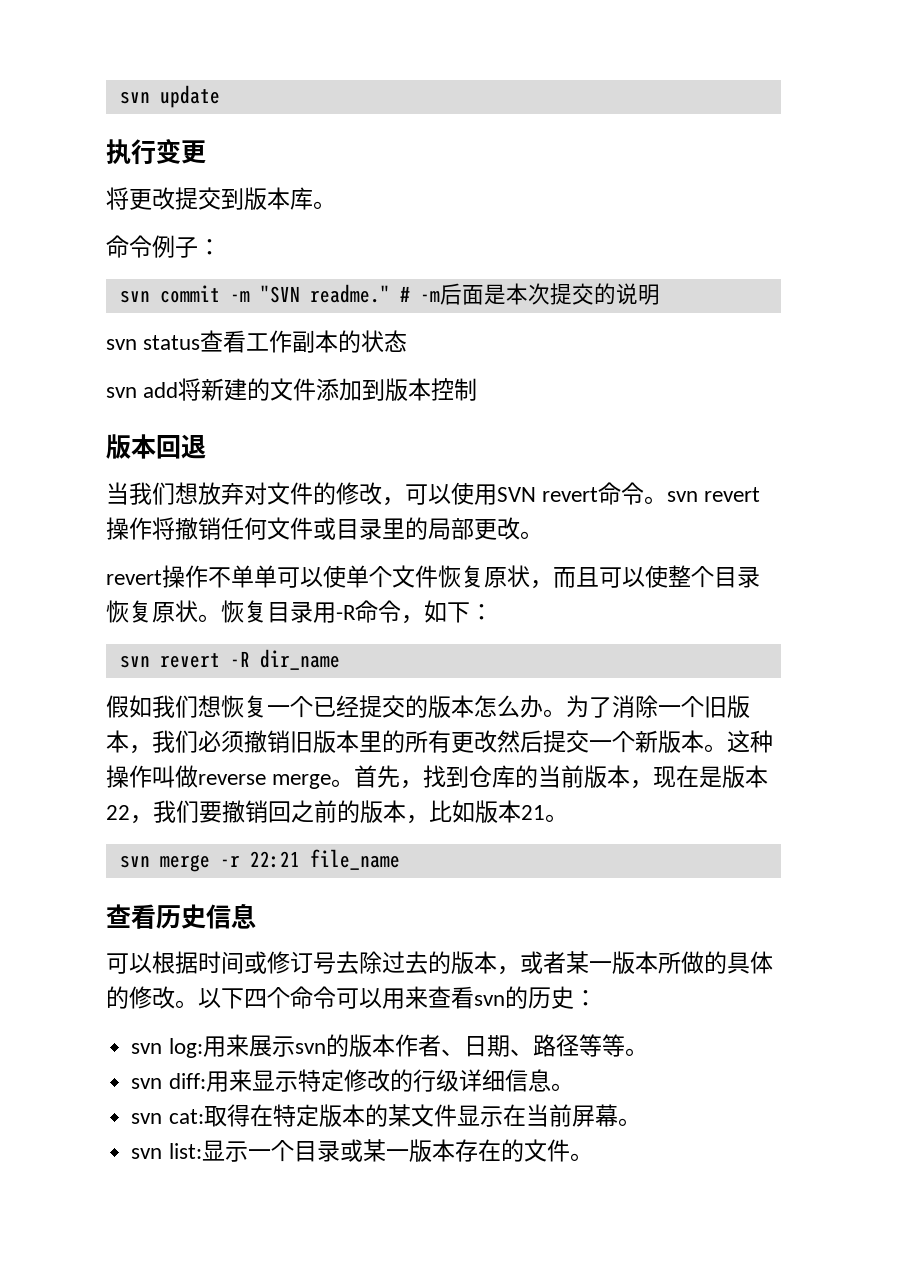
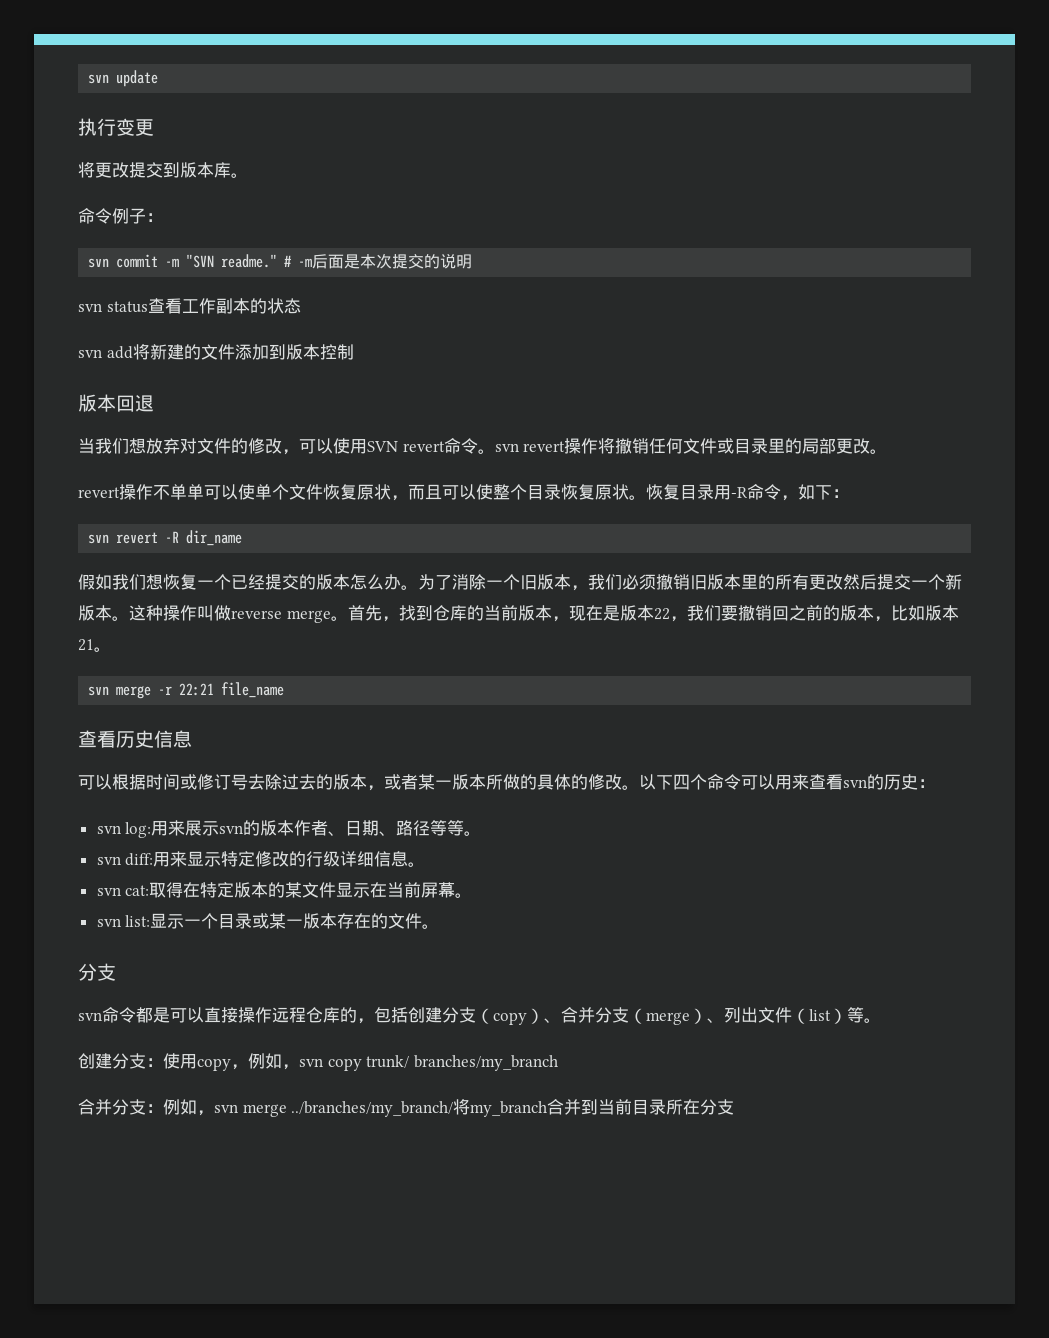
(593, 1157) none -> [78,963,116,981] [78,1007,881,1025] [78,1053,558,1071] [78,1099,735,1117] // 分支 // svn命令都是可以直接操作远程仓库的，包括创建分支（copy）、合并分支（merge）、列出文件（list）等。 // 创建分支：使用copy，例如，svn copy trunk/ branches/my_branch // 合并分支：例如，svn merge ../branches/my_branch/将my_branch合并到当前目录所在分支

